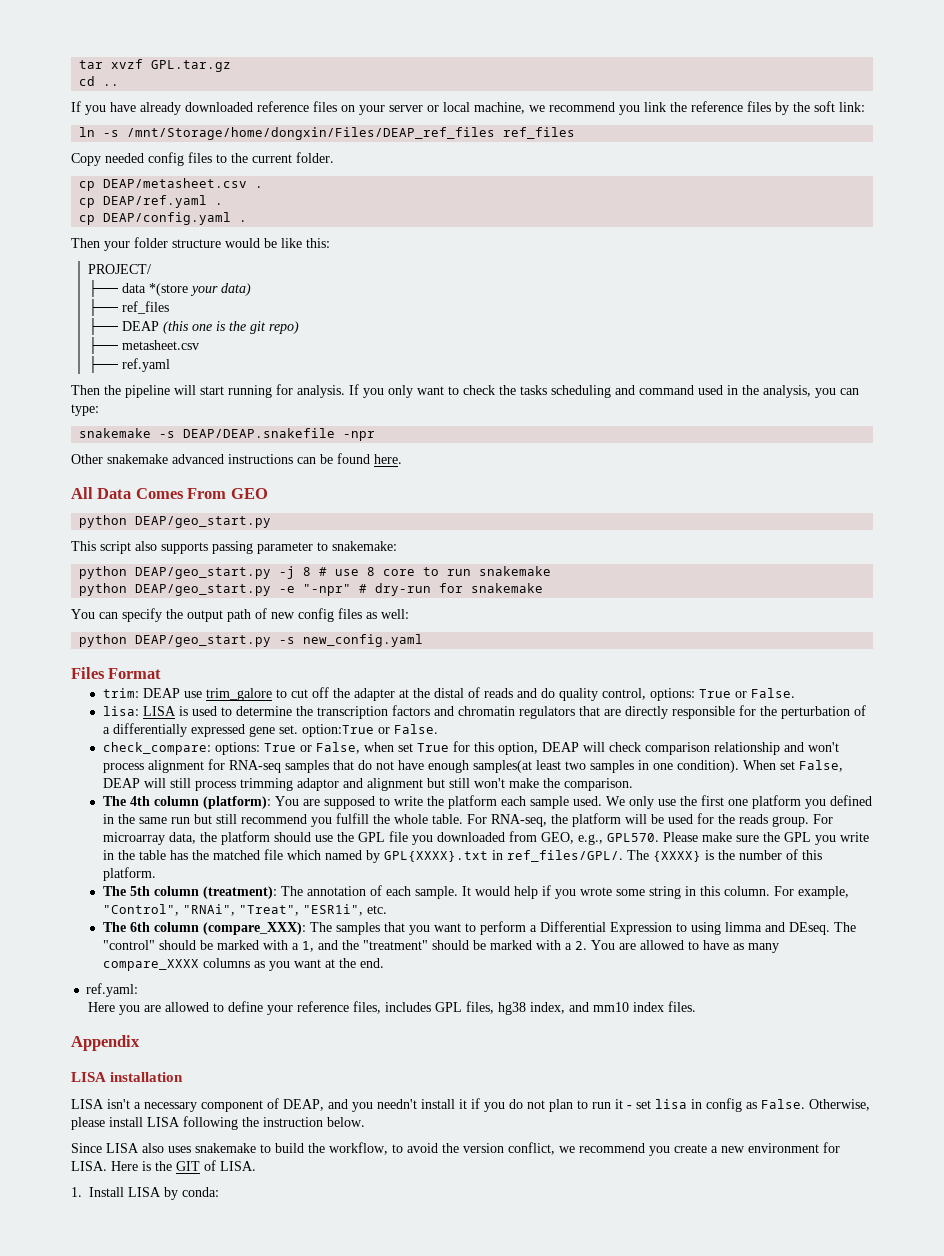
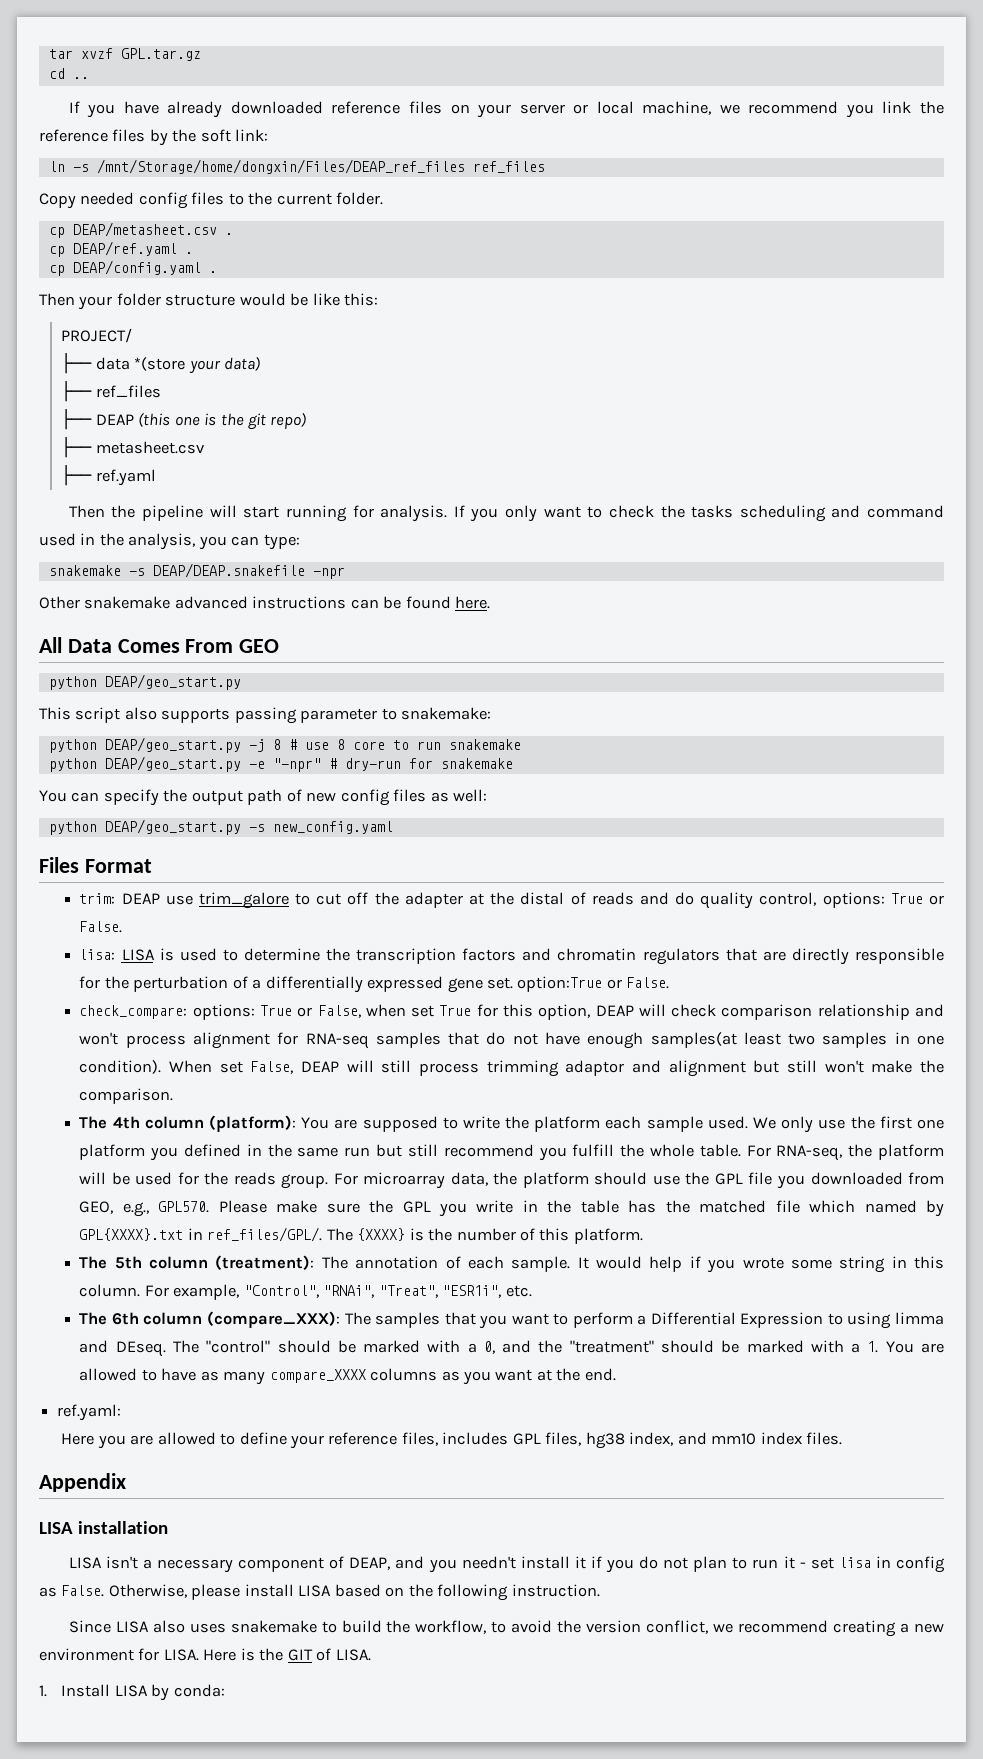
[301,941,314,952] 1, -> [483,1341,495,1354] 0,
[574,941,587,950] 2. -> [867,1341,879,1353] 1.
[183,1116,365,1130] following the instruction below. -> [334,1584,600,1601] based on the following instruction.
[649,1144,707,1156] you create -> [833,1620,897,1637] creating

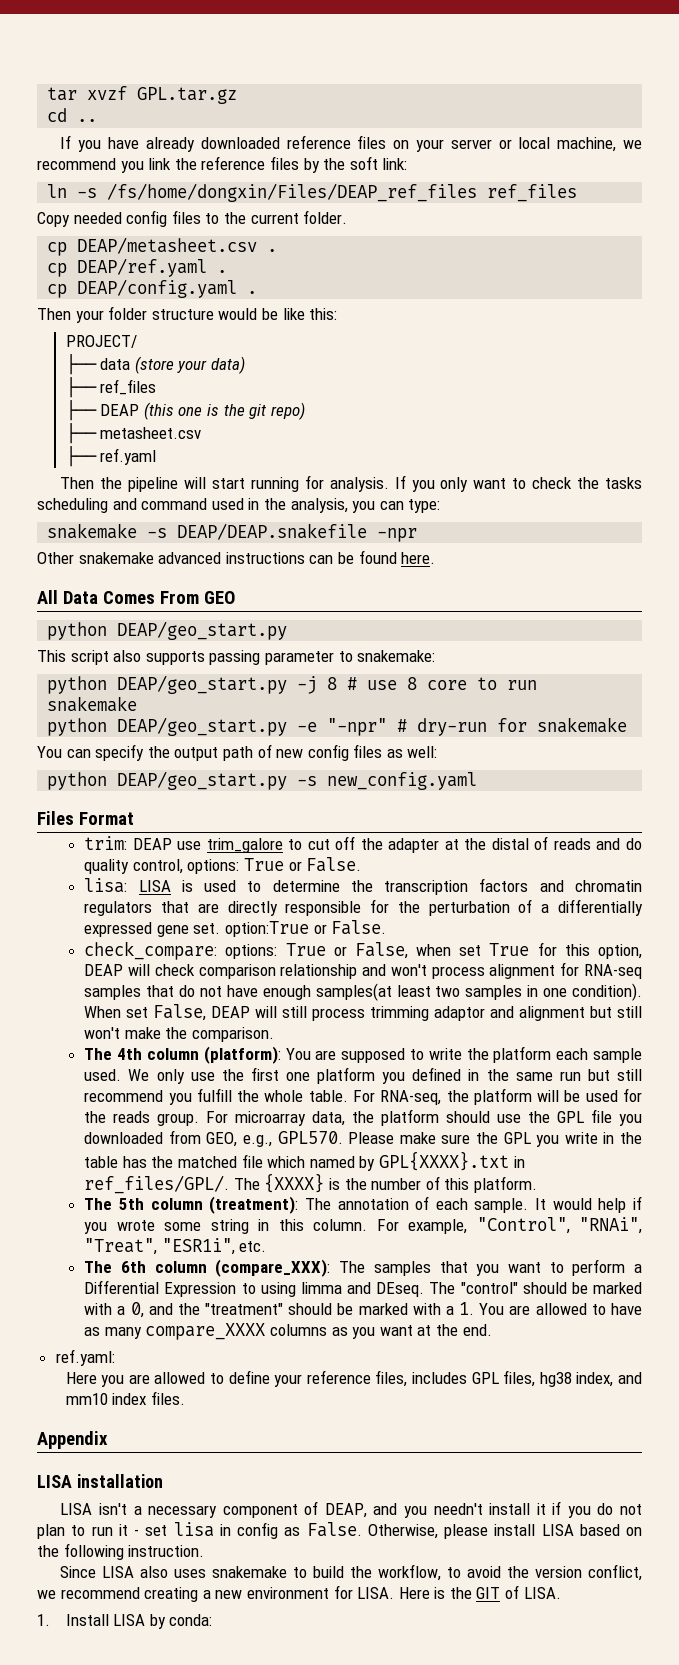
[96,159,465,174] /mnt/Storage/home/dongxin/Files/DEAP_ref_files -> [107,183,478,202] /fs/home/dongxin/Files/DEAP_ref_files
[134,357,186,371] *(store -> [134,356,174,374] (store

